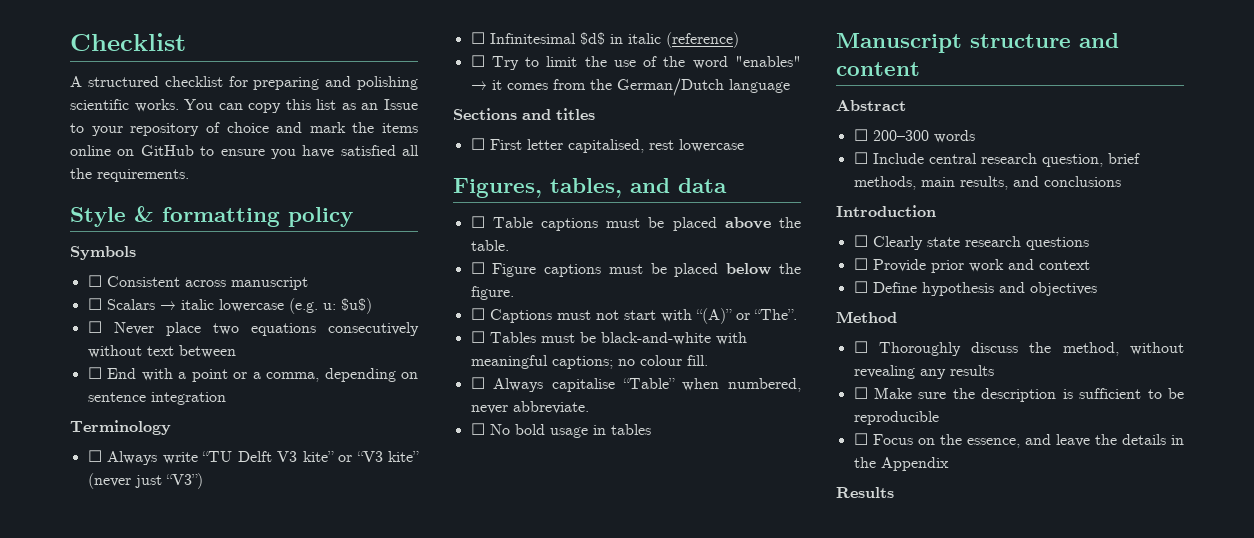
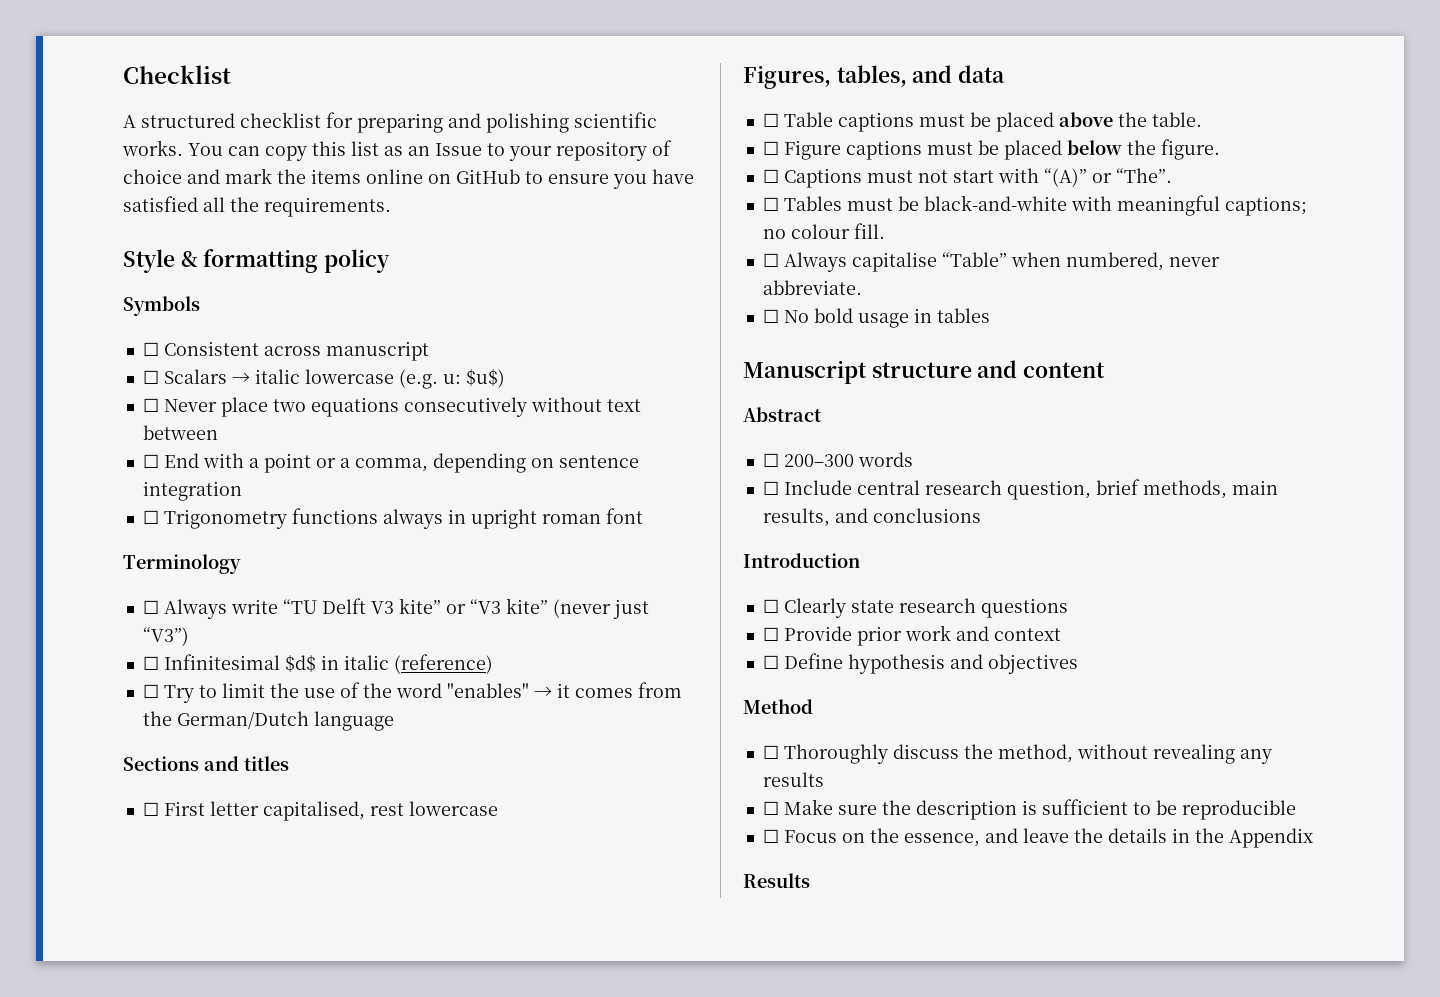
(226, 398) none -> [142,508,643,529] // ☐ Trigonometry functions always in upright roman font

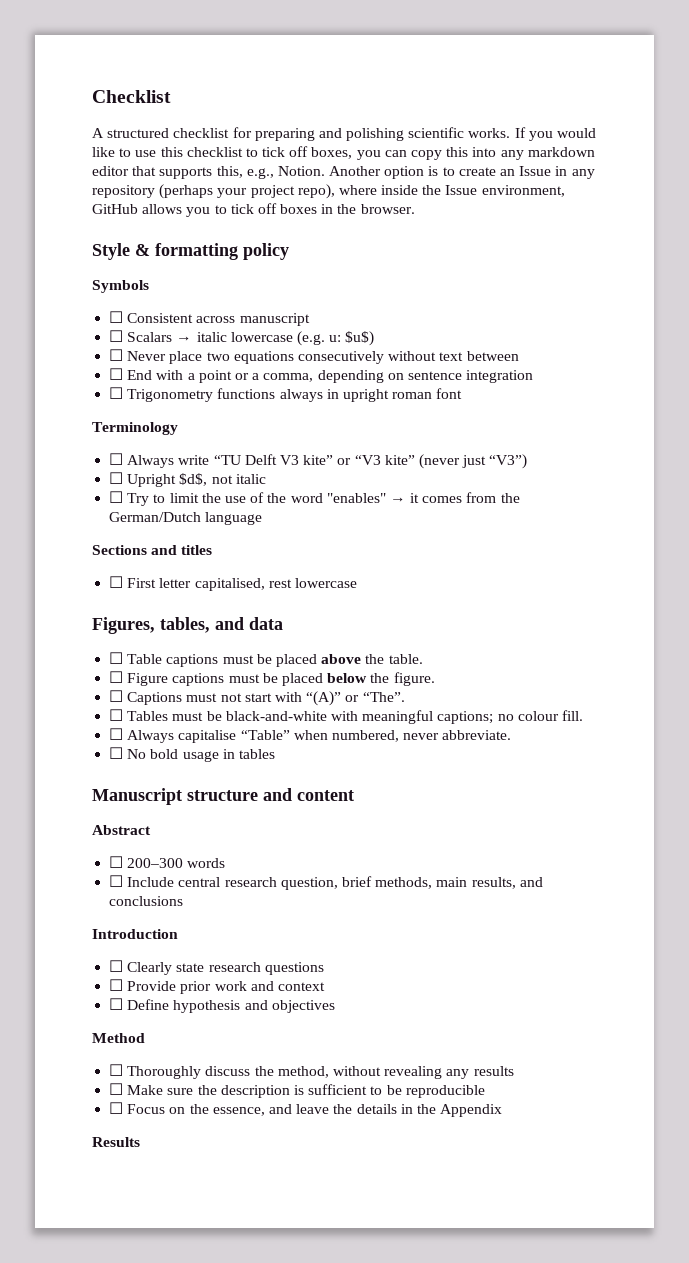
[188,140,672,161] [123,168,694,189] [123,196,391,217] You can copy this list as an Issue to your repository of choice and mark the items online on GitHub to ensure you have satisfied all the requirements. -> [514,127,597,141] [92,146,595,160] [92,166,595,179] [92,184,565,199] [92,203,415,217] If you would like to use this checklist to tick off boxes, you can copy this into any markdown editor that supports this, e.g., Notion. Another option is to create an Issue in any repository (perhaps your project repo), where inside the Issue environment, GitHub allows you to tick off boxes in the browser.
[163,654,493,674] Infinitesimal $d$ in italic (reference) -> [127,473,266,487] Upright $d$, not italic

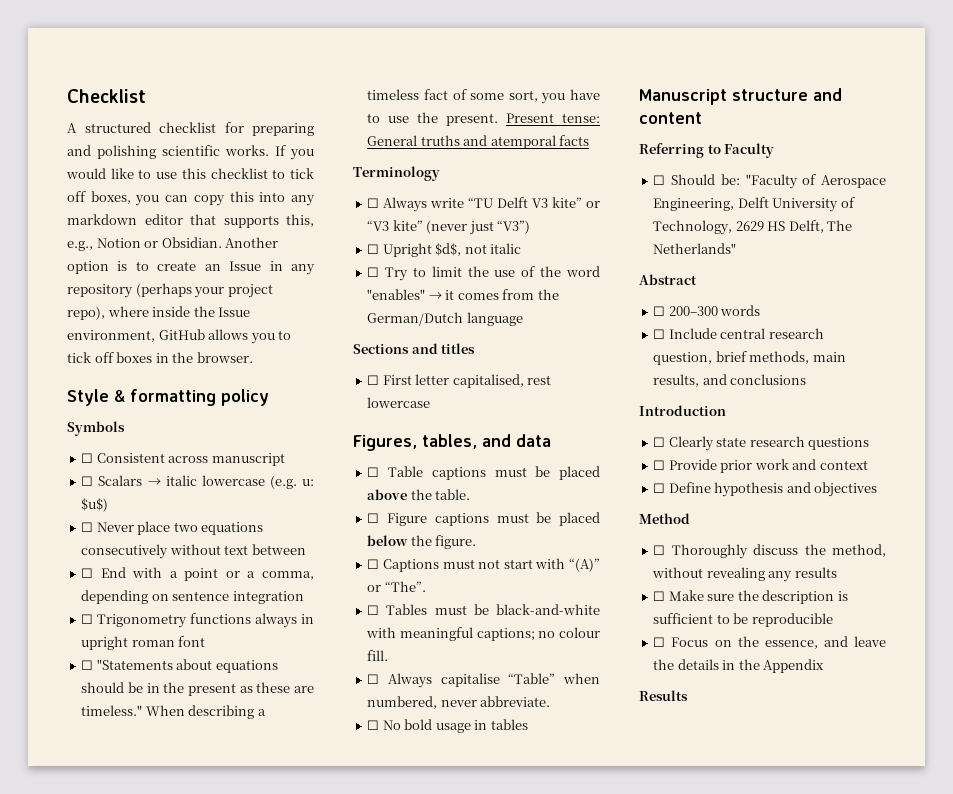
[277,166,325,176] Notion. -> [96,237,222,248] Notion or Obsidian.
(463, 393) none -> [81,659,278,673] [81,682,314,696] [81,705,266,719] [367,89,600,104] [367,112,600,126] [367,135,590,149] // ☐ "Statements about equations should be in the present as these are timeless." When describing a timeless fact of some sort, you have to use the present. Present tense: General truths and atemporal facts
(354, 795) none -> [639,143,775,158] [653,174,886,189] [653,197,855,212] [653,220,853,235] [653,243,737,254] // Referring to Faculty // ☐ Should be: "Faculty of Aerospace Engineering, Delft University of Technology, 2629 HS Delft, The Netherlands"

